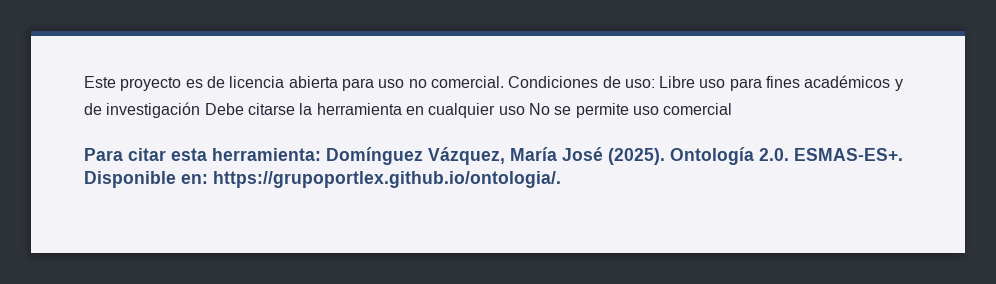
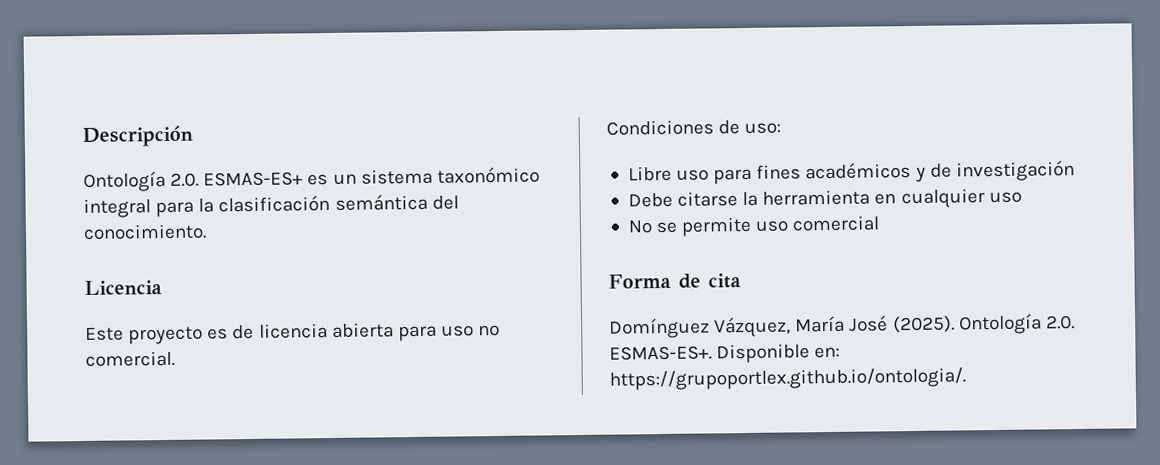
(84, 82) none -> [82,125,193,147] [83,166,540,192] [83,193,459,218] [83,223,207,240] [84,280,162,295] Descripción // Ontología 2.0. ESMAS-ES+ es un sistema taxonómico integral para la clasificación semántica del conocimiento. // Licencia //
(504, 82) none -> (175, 358) //
(655, 83) none -> (782, 128) //
(201, 110) none -> (1075, 171) //
(525, 110) none -> (1022, 197) //
[84,148,321,161] Para citar esta herramienta: -> [608,273,741,289] Forma de cita //

